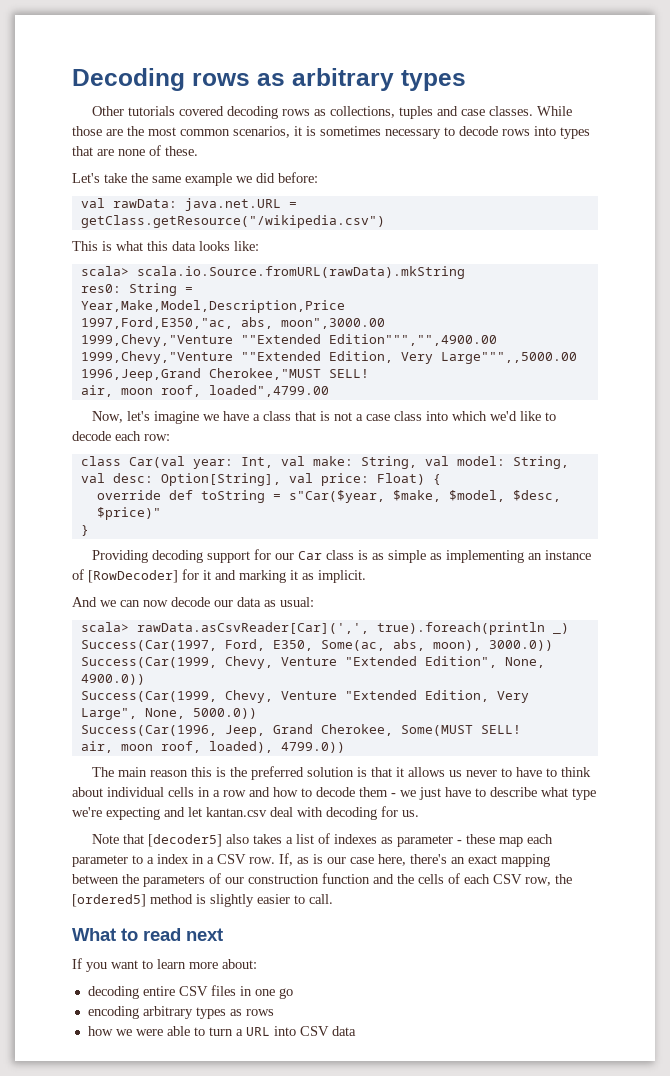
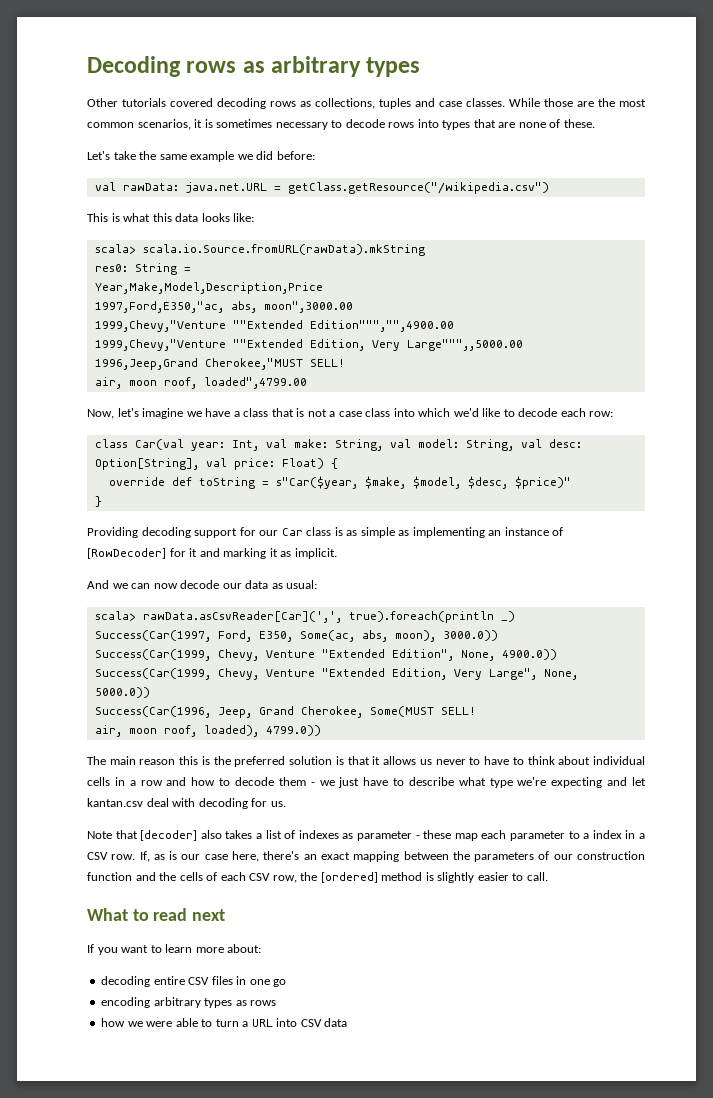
[148,834,223,847] [decoder5] -> [140,830,198,841] [decoder]
[72,894,146,907] [ordered5] -> [320,872,378,883] [ordered]

